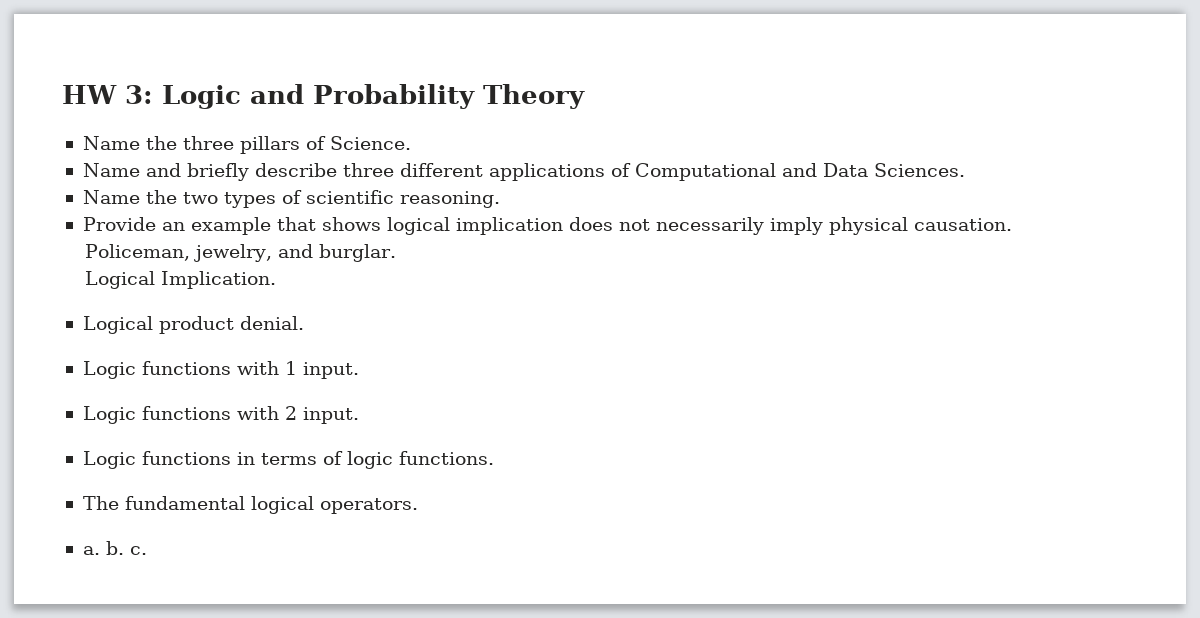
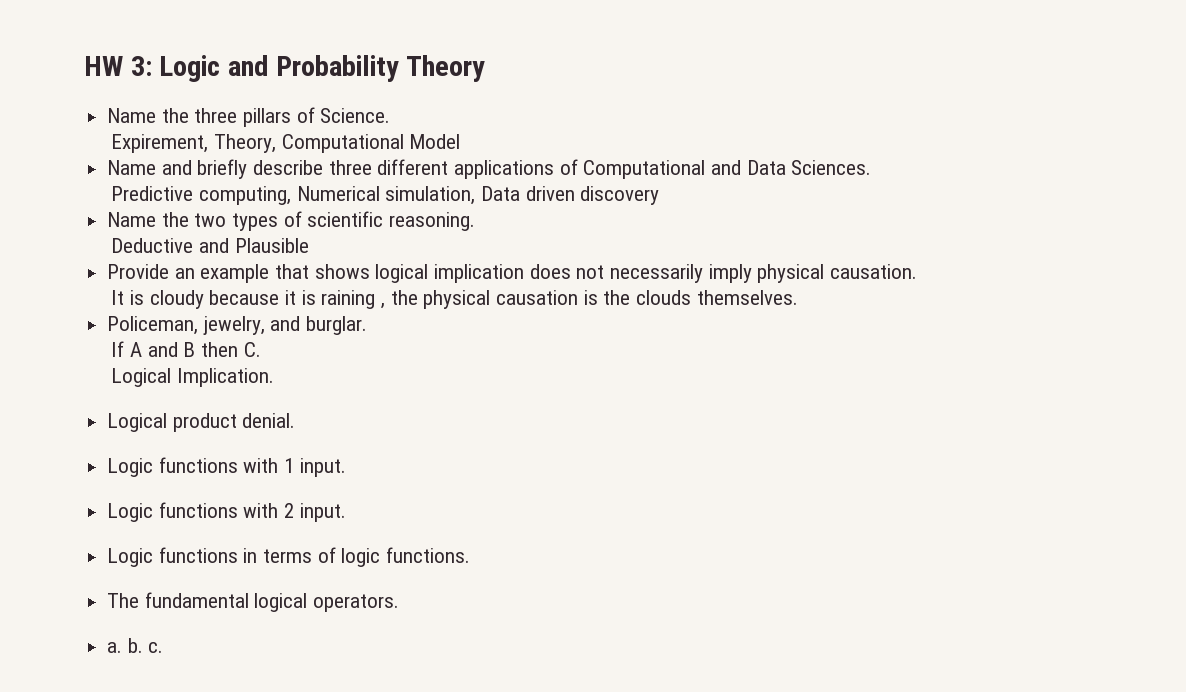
(411, 143) none -> [111,134,461,153] // Expirement, Theory, Computational Model
(965, 170) none -> [111,186,660,205] // Predictive computing, Numerical simulation, Data driven discovery
(500, 199) none -> [111,238,309,253] // Deductive and Plausible
[84,244,396,262] Policeman, jewelry, and burglar. -> [111,290,798,309] [107,316,368,335] [111,341,261,357] It is cloudy because it is raining , the physical causation is the clouds themselves. // Policeman, jewelry, and burglar. // If A and B then C.

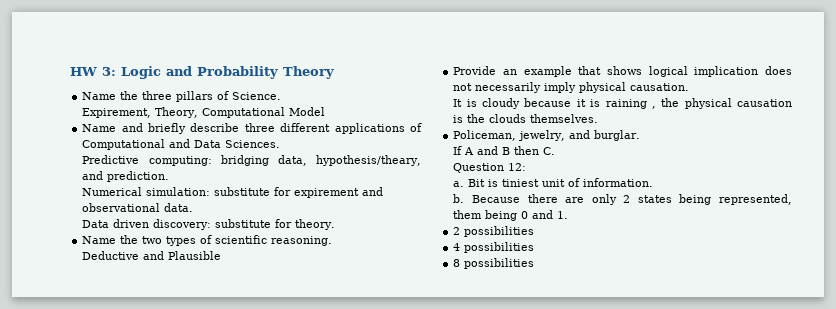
[199,186,660,205] computing, Numerical simulation, Data driven discovery -> [148,155,422,166] [82,171,170,182] [82,187,384,198] [82,203,194,212] [82,219,336,230] computing: bridging data, hypothesis/theary, and prediction. // Numerical simulation: substitute for expirement and observational data. // Data driven discovery: substitute for theory.
[111,368,275,387] [107,413,296,432] [107,457,346,477] [107,502,346,522] [107,547,471,567] [107,592,400,612] [107,638,164,653] Logical Implication. // Logical product denial. // Logic functions with 1 input. // Logic functions with 2 input. // Logic functions in terms of logic functions. // The fundamental logical operators. // a. b. c. -> [453,163,527,173] [453,178,654,187] [453,194,792,205] [453,210,569,221] [453,226,535,237] [453,242,535,253] [453,258,535,269] Question 12: // a. Bit is tiniest unit of information. // b. Because there are only 2 states being represented, them being 0 and 1. // 2 possibilities // 4 possibilities // 8 possibilities

